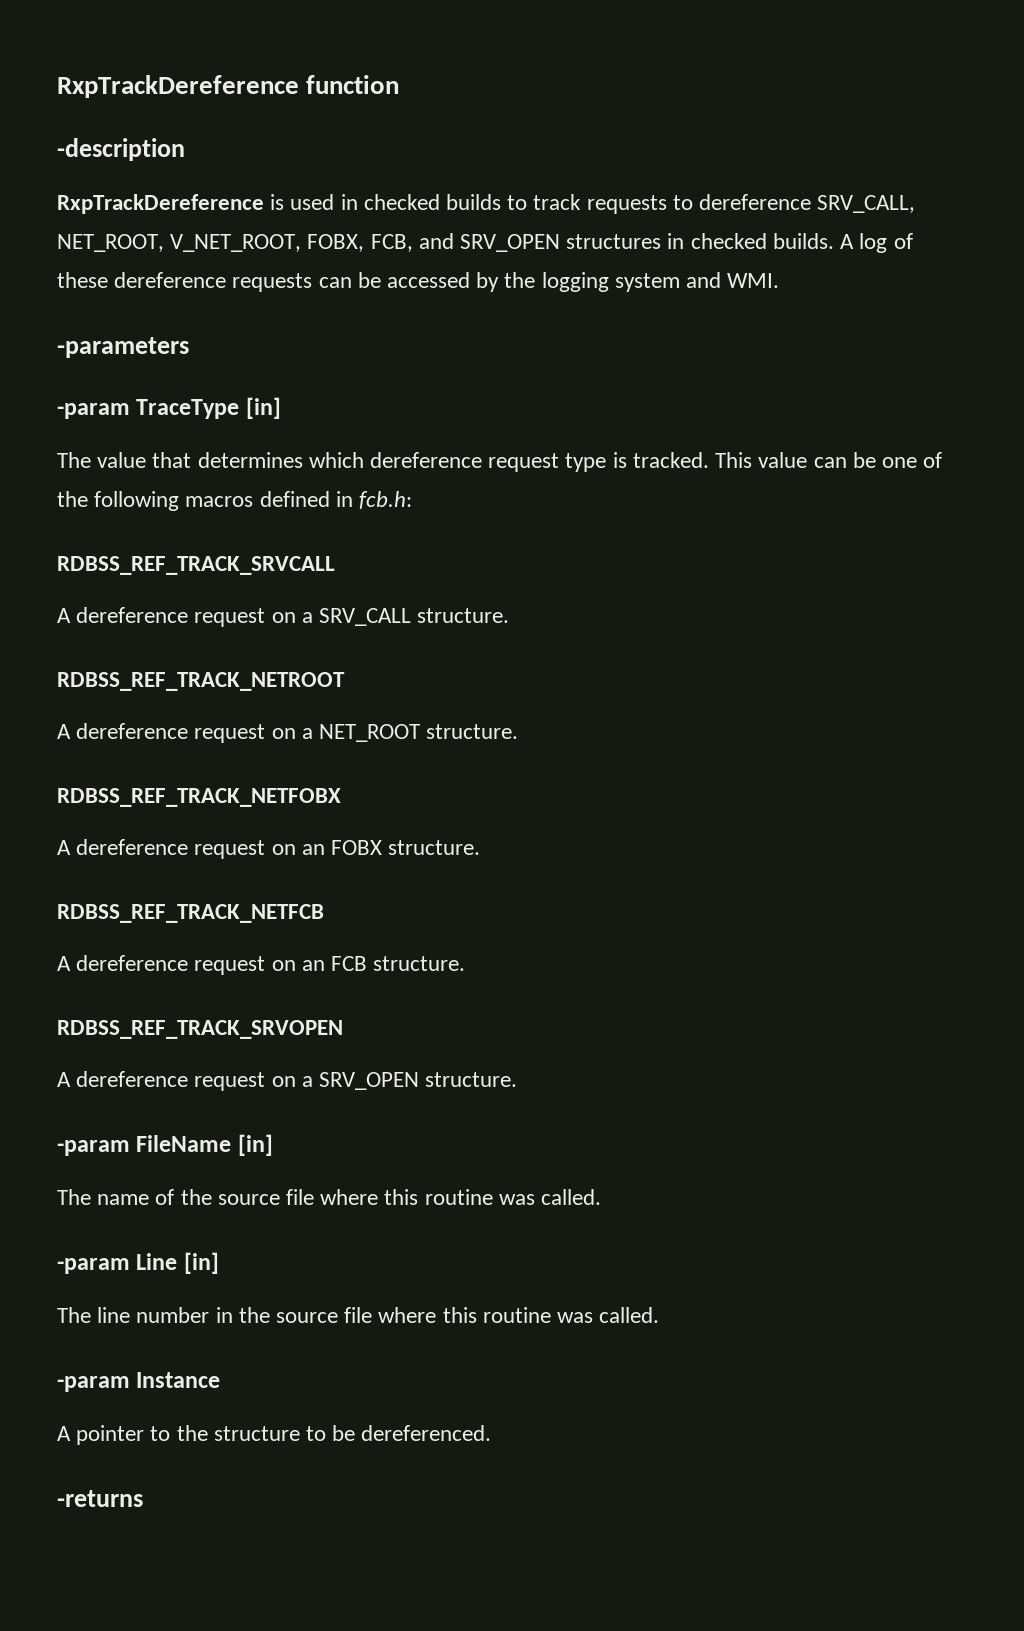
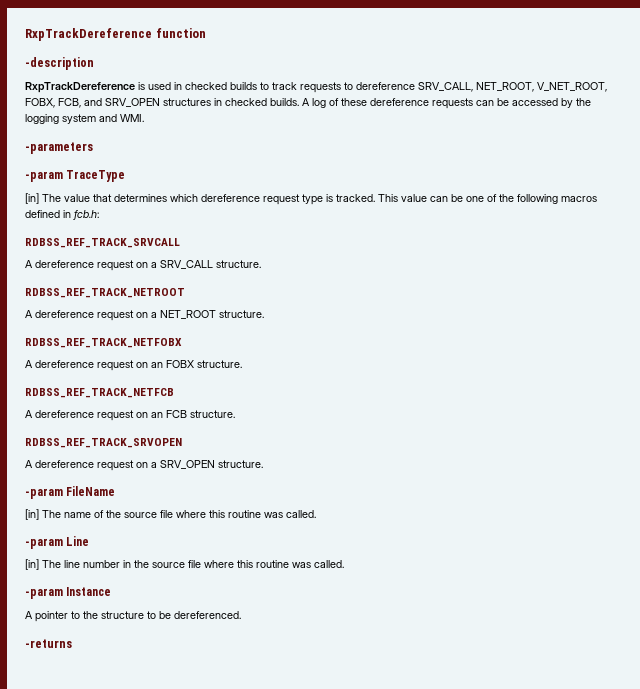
[245,397,281,419] [in] // -> [25,193,39,204] // [in]
[237,1134,273,1156] [in] // -> [25,509,39,520] // [in]
[183,1252,219,1274] [in] // -> [25,559,39,570] // [in]

